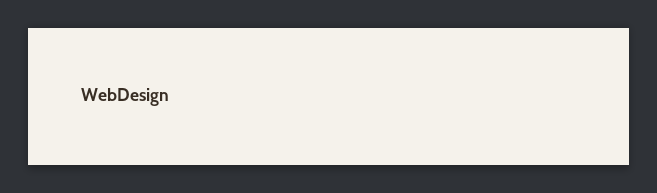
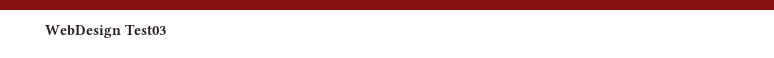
(169, 97) none -> [125,24,166,35] Test03

